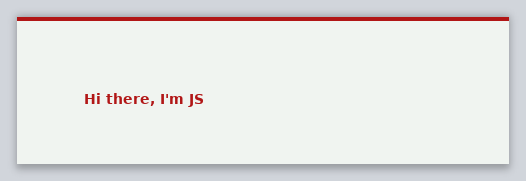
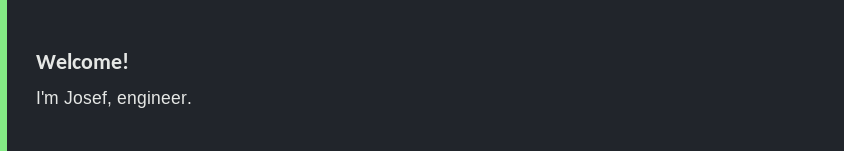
[84,93,204,107] Hi there, I'm JS -> [36,53,129,69] [36,91,192,108] Welcome! // I'm Josef, engineer.

